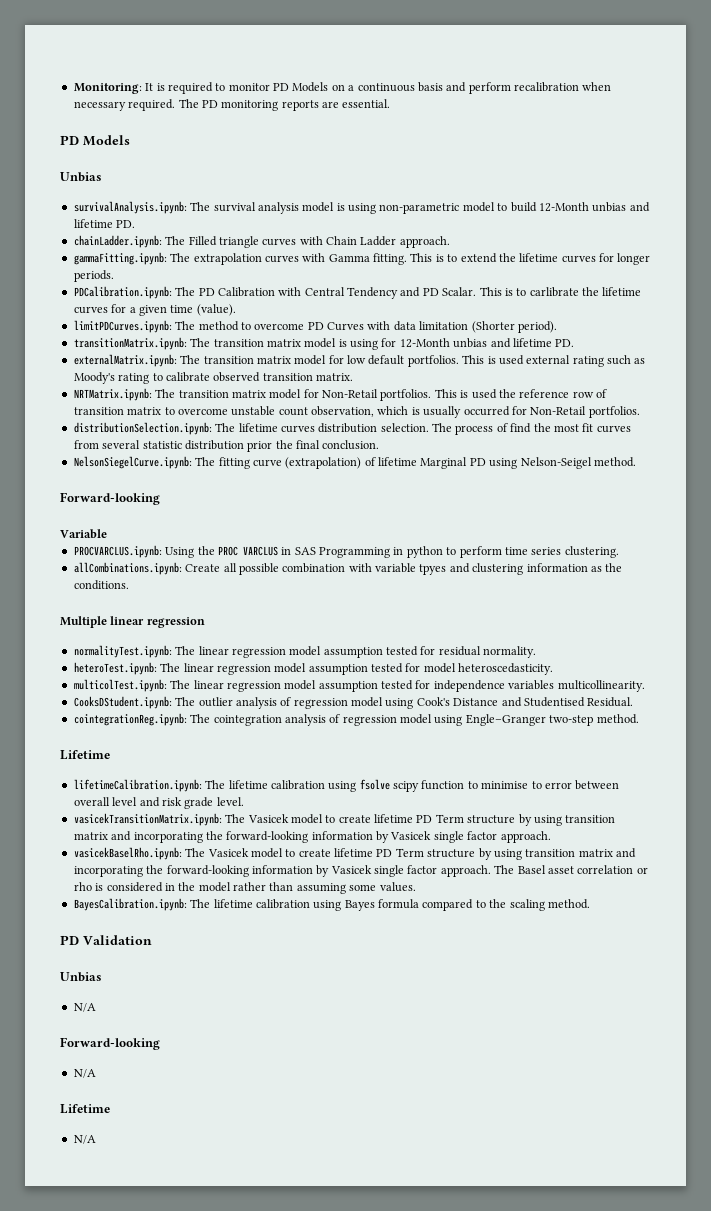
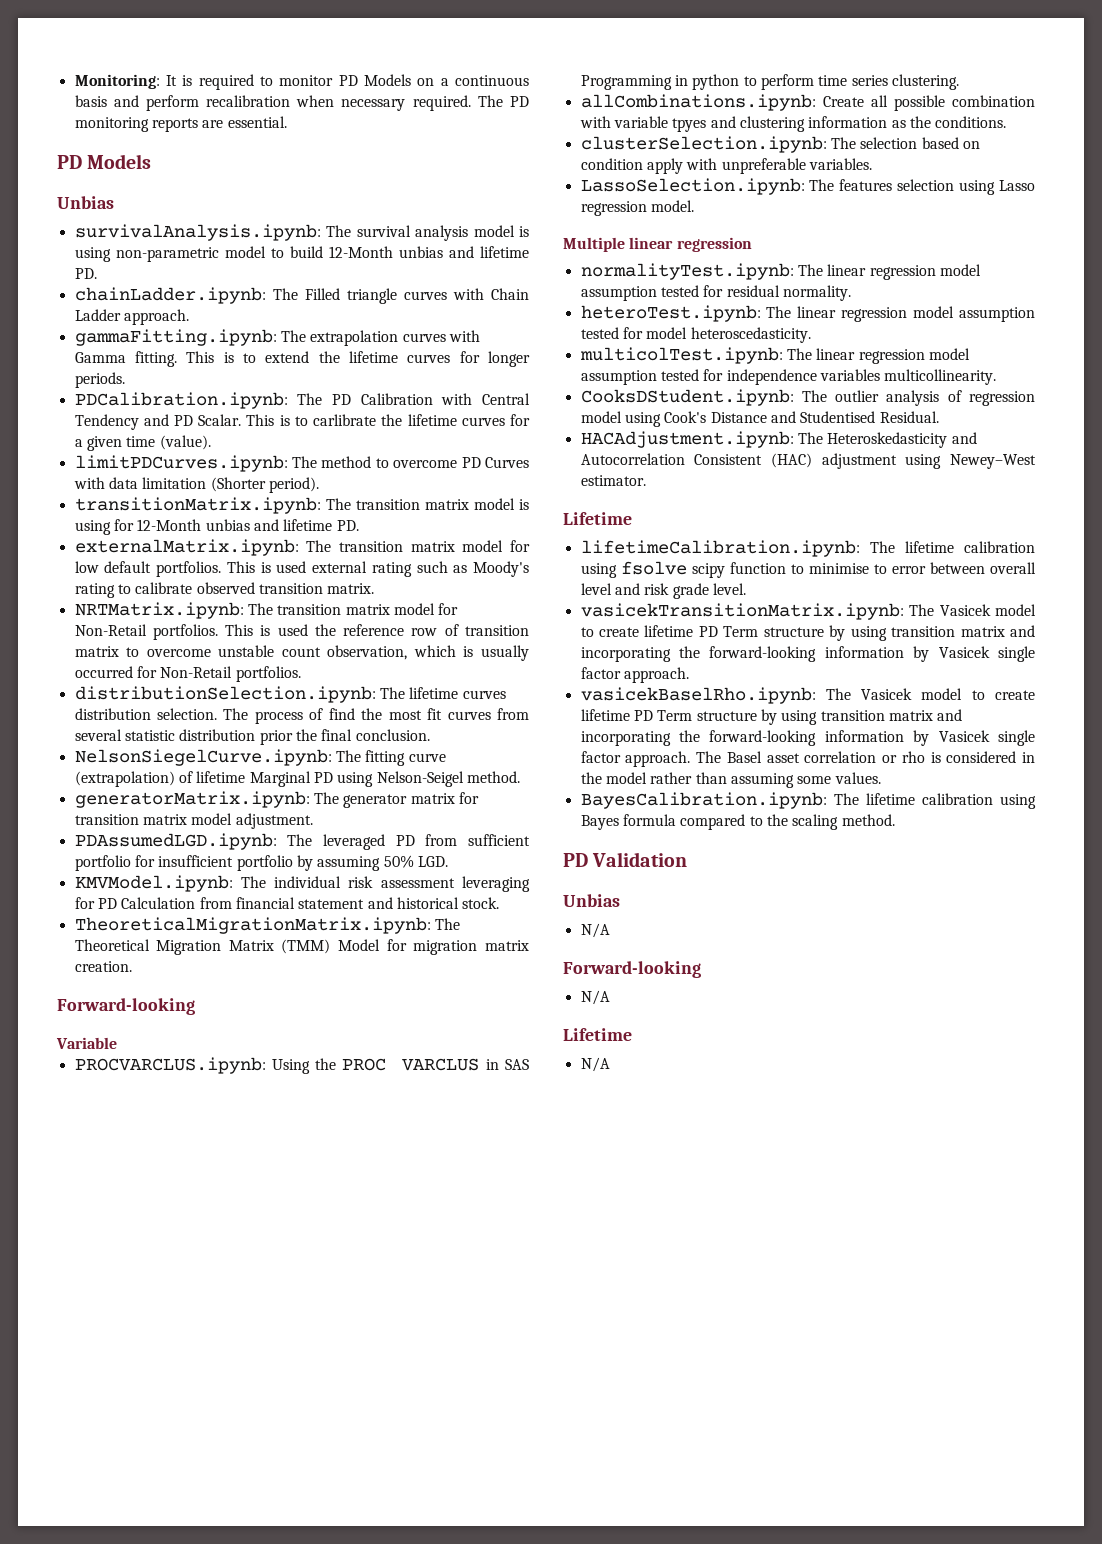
(636, 462) none -> [74,791,479,808] [74,813,313,829] [74,833,530,850] [74,855,448,871] [74,875,530,892] [74,897,500,909] [74,917,460,934] [74,939,529,955] [74,961,132,972] // generatorMatrix.ipynb: The generator matrix for transition matrix model adjustment. // PDAssumedLGD.ipynb: The leveraged PD from sufficient portfolio for insufficient portfolio by assuming 50% LGD. // KMVModel.ipynb: The individual risk assessment leveraging for PD Calculation from financial statement and historical stock. // TheoreticalMigrationMatrix.ipynb: The Theoretical Migration Matrix (TMM) Model for migration matrix creation.
(129, 585) none -> [580,136,980,153] [580,158,872,174] [580,178,1035,195] [580,200,694,216] // clusterSelection.ipynb: The selection based on condition apply with unpreferable variables. // LassoSelection.ipynb: The features selection using Lasso regression model.
[73,713,639,726] cointegrationReg.ipynb: The cointegration analysis of regression model using Engle–Granger two-step method. -> [580,431,977,448] [580,453,1036,469] [580,475,646,486] HACAdjustment.ipynb: The Heteroskedasticity and Autocorrelation Consistent (HAC) adjustment using Newey–West estimator.

